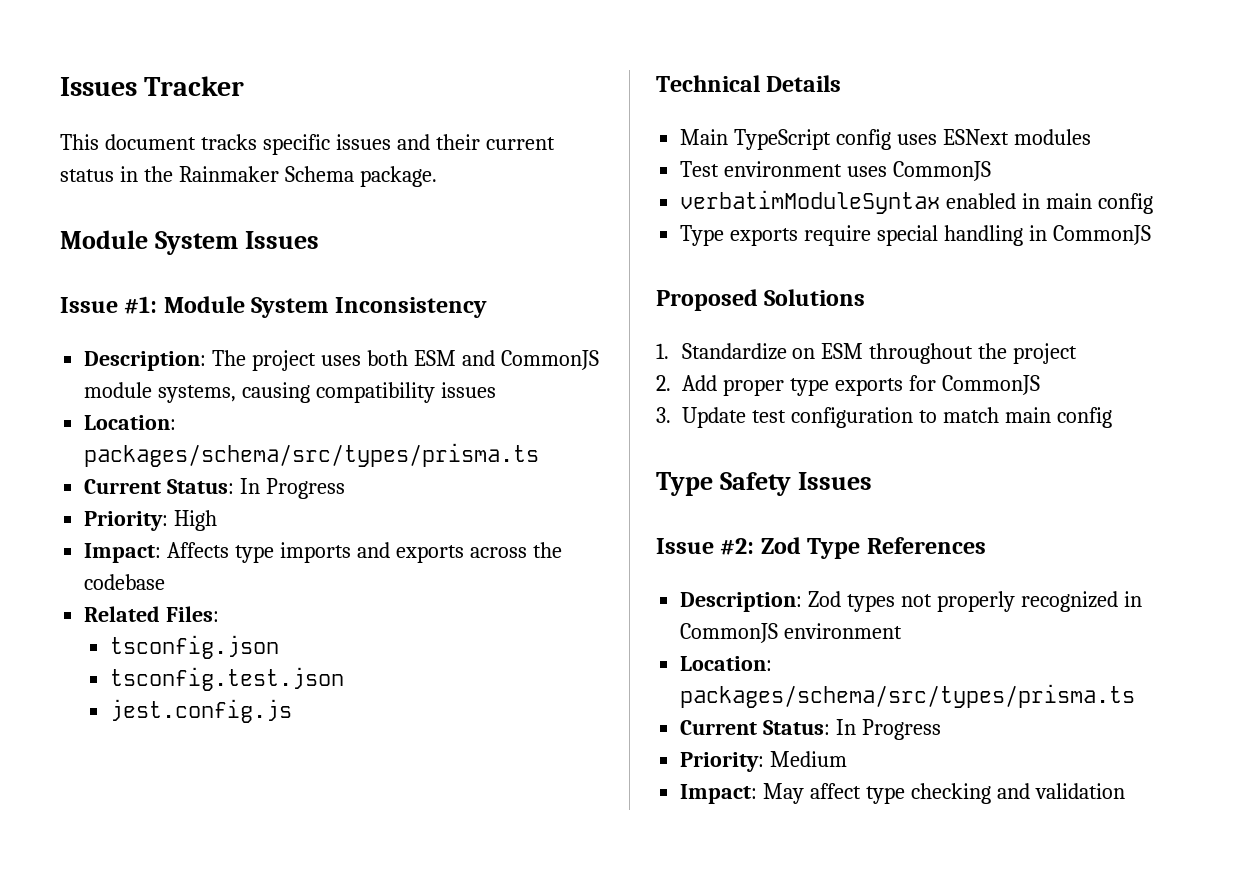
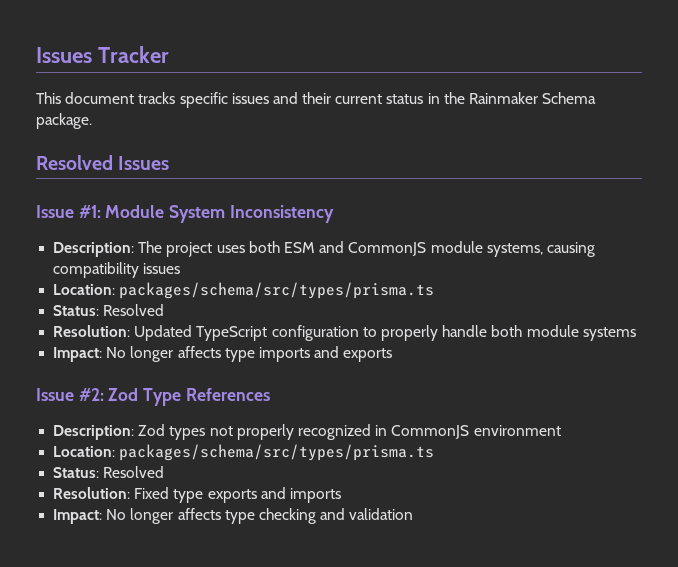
[60,230,238,255] Module System -> [36,155,113,170] Resolved
[84,478,346,499] [84,510,218,531] [84,542,562,563] [84,574,166,590] [84,606,220,622] [109,635,279,659] [109,667,344,691] [109,699,292,723] [656,75,842,92] [680,129,1091,150] [680,161,992,181] [680,190,1153,214] [680,225,1151,246] [656,289,866,311] [656,343,1078,364] [656,375,1040,396] [656,407,1112,428] [656,472,872,496] Current Status: In Progress // Priority: High // Impact: Affects type imports and exports across the codebase // Related Files: // tsconfig.json // tsconfig.test.json // jest.config.js // Technical Details // Main TypeScript config uses ESNext modules // Test environment uses CommonJS // verbatimModuleSyntax enabled in main config // Type exports require special handling in CommonJS // Proposed Solutions // 1. Standardize on ESM throughout the project // 2. Add proper type exports for CommonJS // 3. Update test configuration to match main config // Type Safety Issues -> [53,304,165,316] [53,325,636,341] [53,346,393,362] Status: Resolved // Resolution: Updated TypeScript configuration to properly handle both module systems // Impact: No longer affects type imports and exports
[680,719,942,740] [680,751,848,772] [680,783,862,804] Current Status: In Progress // Priority: Medium // Impact: May affect -> [53,466,165,478] [53,487,341,503] [53,508,221,524] Status: Resolved // Resolution: Fixed type exports and imports // Impact: No longer affects

